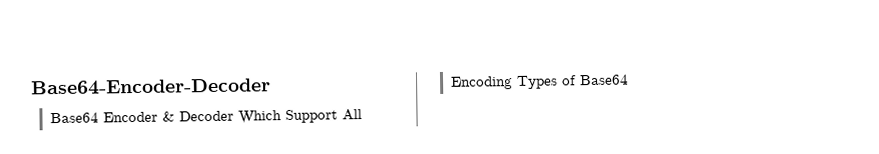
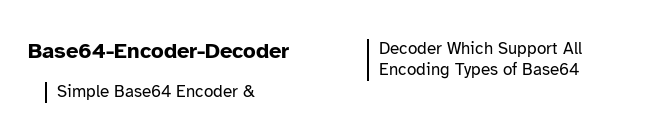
(271, 87) none -> [56,84,109,100] Simple

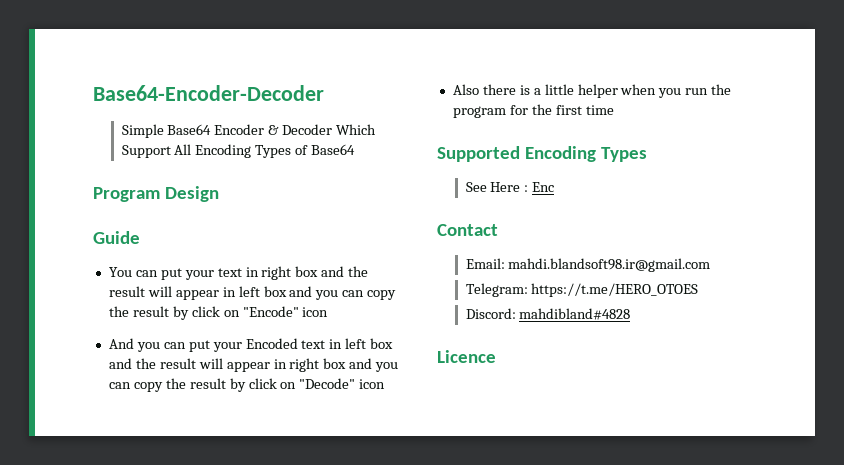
(579, 69) none -> [93,186,220,202] [93,231,140,244] [108,266,369,280] [108,286,397,300] [108,306,329,320] [108,338,394,352] [108,358,399,372] [108,378,386,392] [452,84,732,98] [452,104,614,118] [437,146,648,162] [465,182,555,192] [437,224,498,236] [465,258,711,272] [465,283,699,297] [465,308,631,320] [437,350,496,363] // Program Design // Guide // You can put your text in right box and the result will appear in left box and you can copy the result by click on "Encode" icon // And you can put your Encoded text in left box and the result will appear in right box and you can copy the result by click on "Decode" icon // Also there is a little helper when you run the program for the first time // Supported Encoding Types // See Here : Enc // Contact // Email: mahdi.blandsoft98.ir@gmail.com // Telegram: https://t.me/HERO_OTOES // Discord: mahdibland#4828 // Licence

